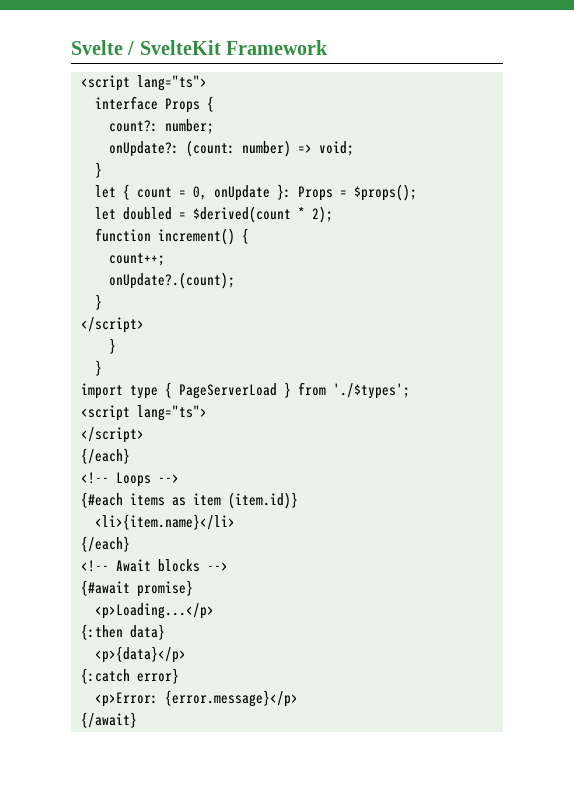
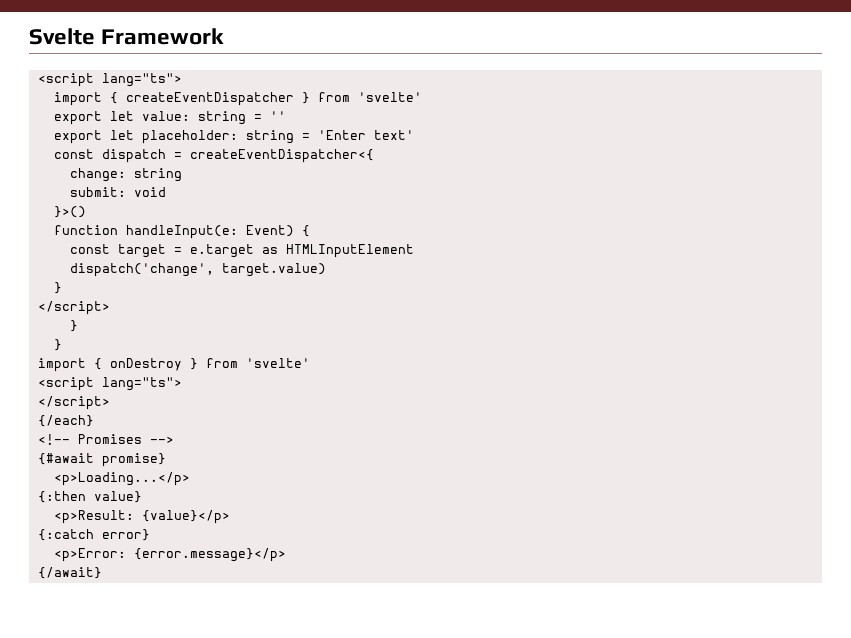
[127,40,221,55] / SvelteKit -> (95, 36) none
[94,96,214,113] [108,119,214,134] [108,140,354,157] [94,162,102,178] [94,184,417,201] [94,206,333,223] [94,228,249,245] [108,253,165,266] [108,272,235,289] interface Props { // count?: number; // onUpdate?: (count: number) => void; // } // let { count = 0, onUpdate }: Props = $props(); // let doubled = $derived(count * 2); // function increment() { // count++; // onUpdate?.(count); -> [53,92,422,106] [53,111,286,125] [53,130,414,144] [53,149,374,163] [69,168,182,182] [69,187,166,197] [53,206,86,218] [53,225,310,239] [69,244,414,258] [69,263,326,277] import { createEventDispatcher } from 'svelte' // export let value: string = '' // export let placeholder: string = 'Enter text' // const dispatch = createEventDispatcher<{ // change: string // submit: void // }>() // function handleInput(e: Event) { // const target = e.target as HTMLInputElement // dispatch('change', target.value)
[129,382,410,399] type { PageServerLoad } from './$types'; -> [93,358,310,371] { onDestroy } from 'svelte'
[115,472,179,487] [80,492,298,509] [94,514,235,530] [80,536,130,552] [80,559,200,572] Loops --> // {#each items as item (item.id)} // <li>{item.name}</li> // {/each} // <!-- Await blocks -> [77,434,142,444] Promises
[129,624,165,640] [94,646,186,663] data} // <p>{data}</p> -> [93,491,142,503] [53,510,230,524] value} // <p>Result: {value}</p>

